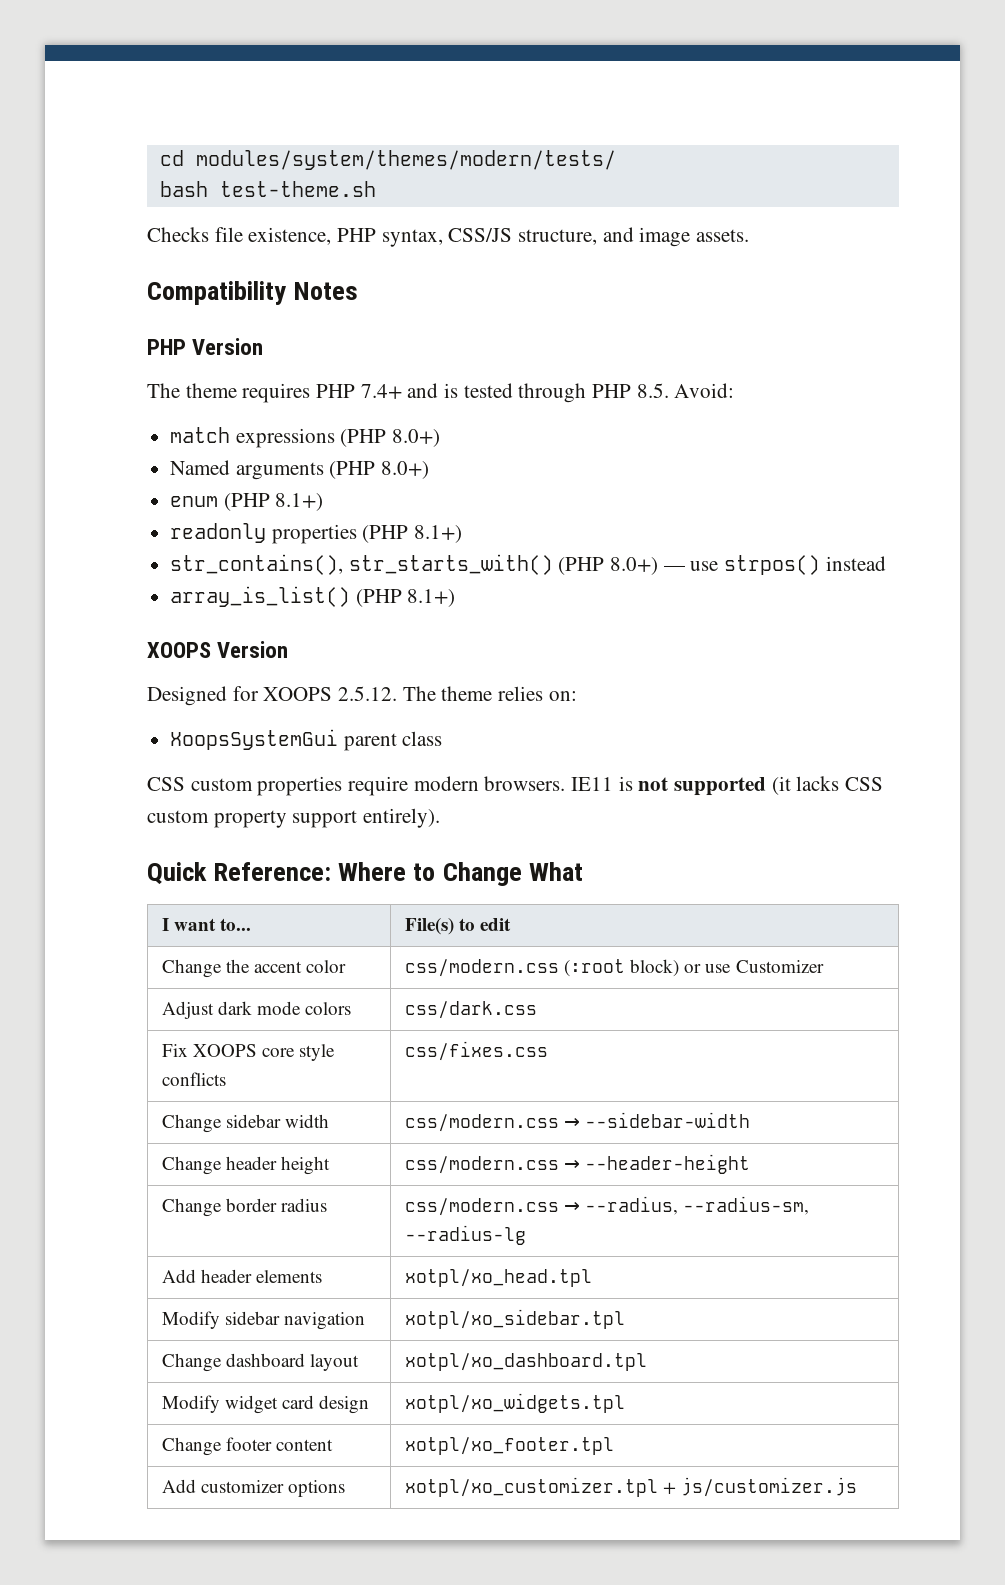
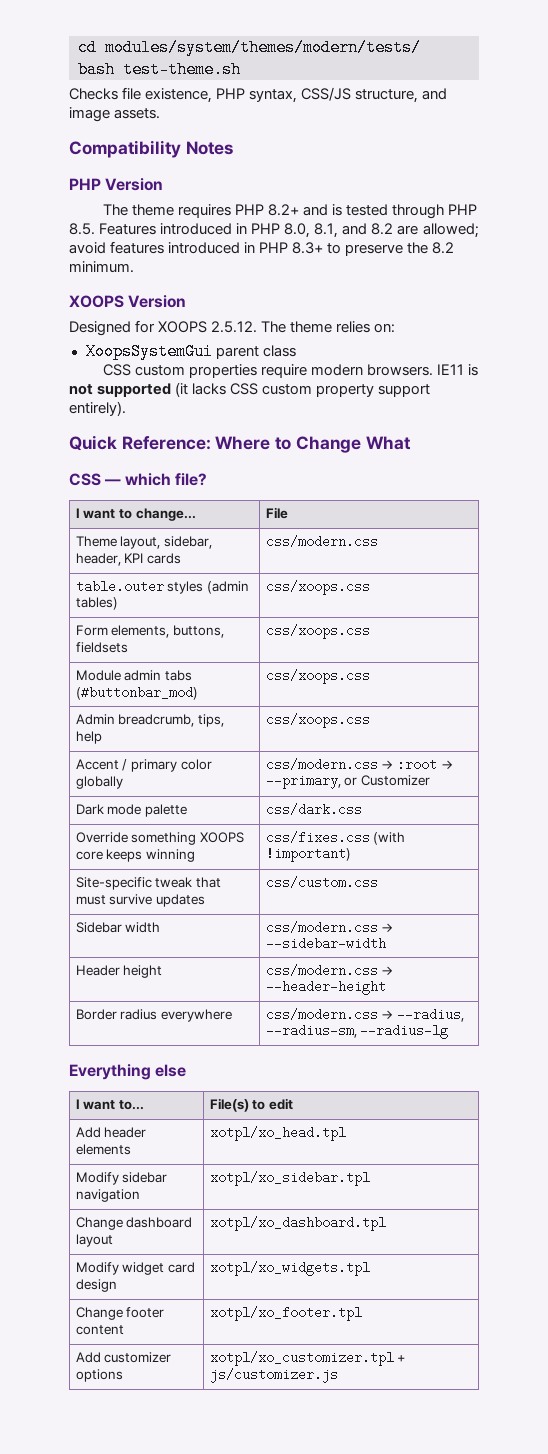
[360,384,402,399] 7.4+ -> [268,204,300,216] 8.2+
[674,383,735,398] [170,427,441,448] [170,460,430,480] [170,493,324,511] [170,523,463,544] [170,554,886,575] [170,586,456,607] Avoid: // match expressions (PHP 8.0+) // Named arguments (PHP 8.0+) // enum (PHP 8.1+) // readonly properties (PHP 8.1+) // str_contains(), str_starts_with() (PHP 8.0+) — use strpos() instead // array_is_list() (PHP 8.1+) -> [99,223,479,238] [69,241,455,256] [69,261,134,273] Features introduced in PHP 8.0, 8.1, and 8.2 are allowed; avoid features introduced in PHP 8.3+ to preserve the 8.2 minimum.
(583, 871) none -> [69,473,207,486] [75,508,196,521] [265,507,288,519] [75,536,212,549] [75,553,181,566] [265,535,378,548] [75,580,249,594] [75,597,118,610] [265,580,370,595] [75,625,224,638] [75,642,128,653] [265,624,370,639] [75,670,192,681] [75,686,198,700] [265,669,370,684] [75,714,224,727] [75,731,102,744] [265,713,370,728] [75,759,212,772] [75,776,123,789] [265,758,453,771] [265,774,430,789] [75,804,187,817] [265,803,362,816] [75,832,244,845] [75,849,195,862] [265,831,406,845] [265,847,351,862] [75,877,221,890] [75,894,205,907] [265,876,378,889] [75,922,161,933] [265,921,394,934] [265,937,386,950] [75,965,163,978] [265,964,394,977] [265,980,386,995] [75,1009,232,1022] [265,1008,464,1022] [265,1024,449,1039] [69,1064,187,1080] // CSS — which file? // I want to change... | File // Theme layout, sidebar, header, KPI cards | css/modern.css // table.outer styles (admin tables) | css/xoops.css // Form elements, buttons, fieldsets | css/xoops.css // Module admin tabs (#buttonbar_mod) | css/xoops.css // Admin breadcrumb, tips, help | css/xoops.css // Accent / primary color globally | css/modern.css → :root → --primary, or Customizer // Dark mode palette | css/dark.css // Override something XOOPS core keeps winning | css/fixes.css (with !important) // Site-specific tweak that must survive updates | css/custom.css // Sidebar width | css/modern.css → --sidebar-width // Header height | css/modern.css → --header-height // Border radius everywhere | css/modern.css → --radius, --radius-sm, --radius-lg // Everything else
[161,959,347,978] [404,959,824,977] [161,1001,352,1019] [404,1001,537,1019] [161,1044,336,1061] [161,1072,226,1086] [404,1041,548,1061] [161,1114,330,1133] [404,1112,751,1132] [161,1156,331,1175] [404,1154,751,1174] [161,1198,328,1217] [404,1196,810,1216] [404,1225,526,1245] // Change the accent color | css/modern.css (:root block) or use Customizer // Adjust dark mode colors | css/dark.css // Fix XOOPS core style conflicts | css/fixes.css // Change sidebar width | css/modern.css → --sidebar-width // Change header height | css/modern.css → --header-height // Change border radius | css/modern.css → --radius, --radius-sm, --radius-lg -> (293, 1104) none

